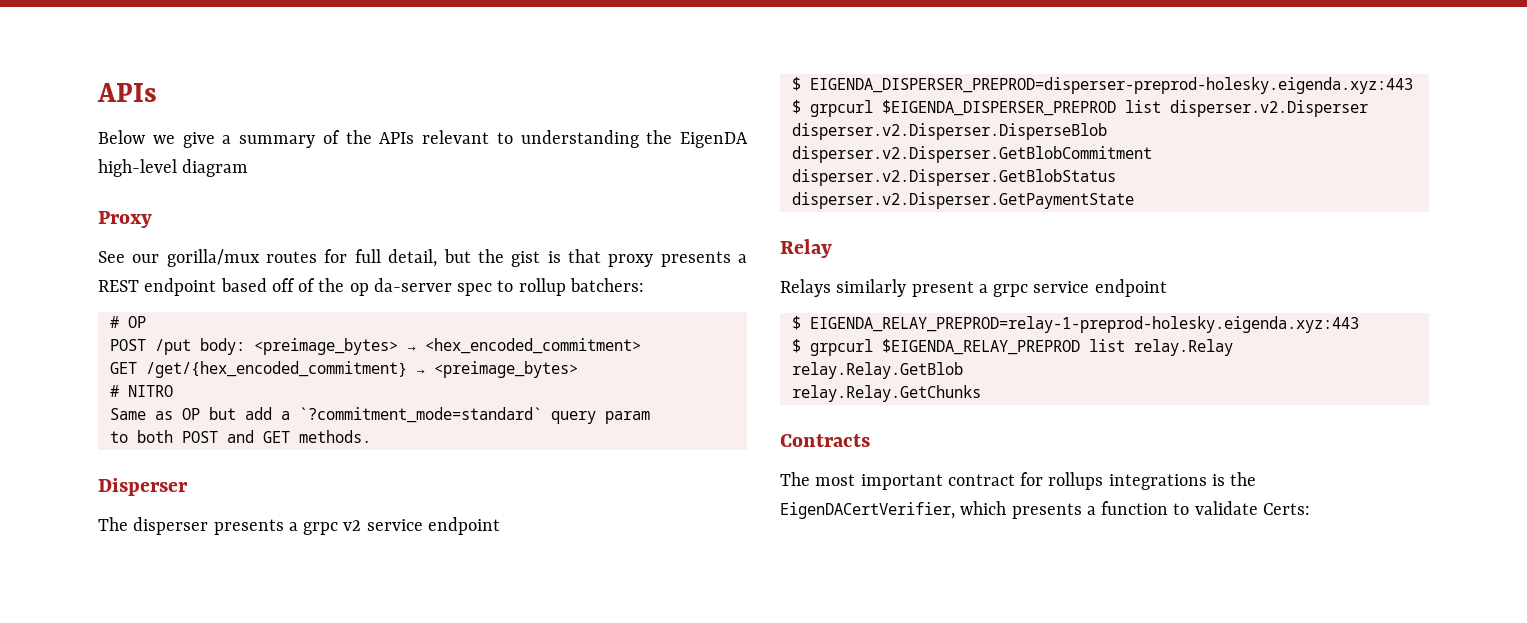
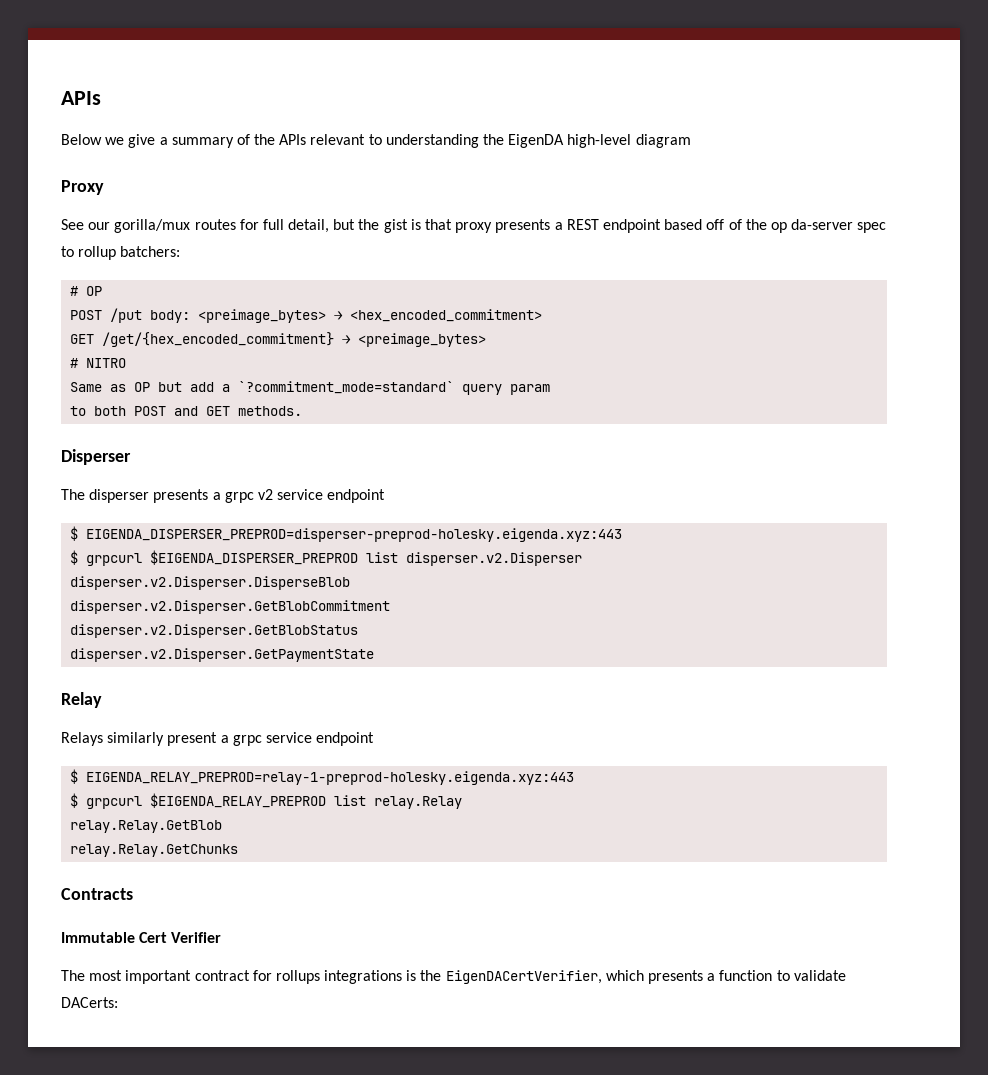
(870, 440) none -> [61,932,222,943] // Immutable Cert Verifier
[1262,503,1310,515] Certs: -> [61,997,118,1008] DACerts:

